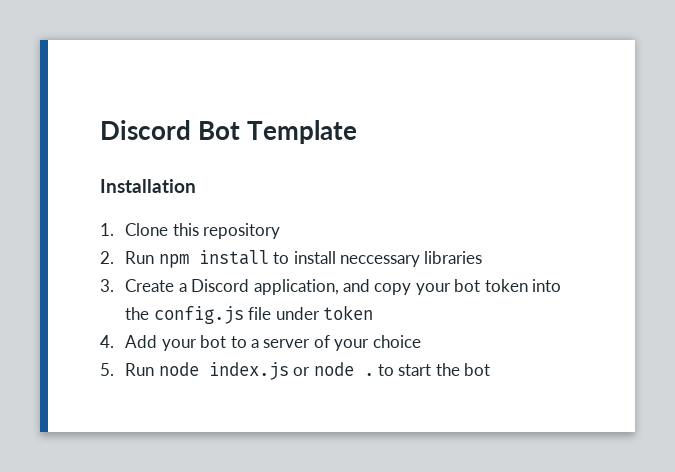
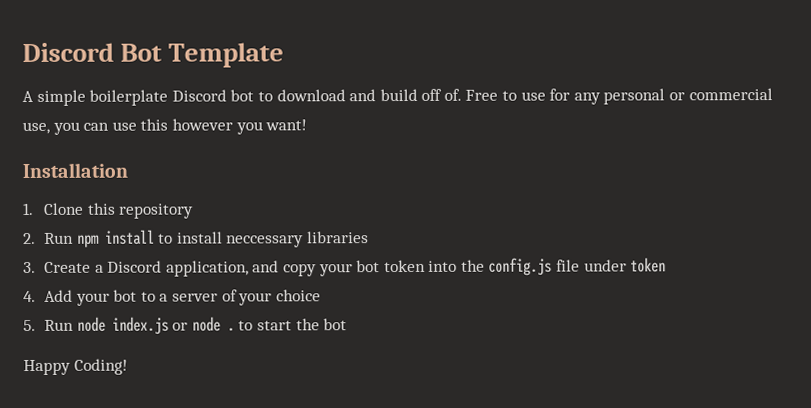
(358, 132) none -> [22,88,773,106] [22,118,308,135] // A simple boilerplate Discord bot to download and build off of. Free to use for any personal or commercial use, you can use this however you want!
(491, 369) none -> [23,358,128,376] // Happy Coding!

